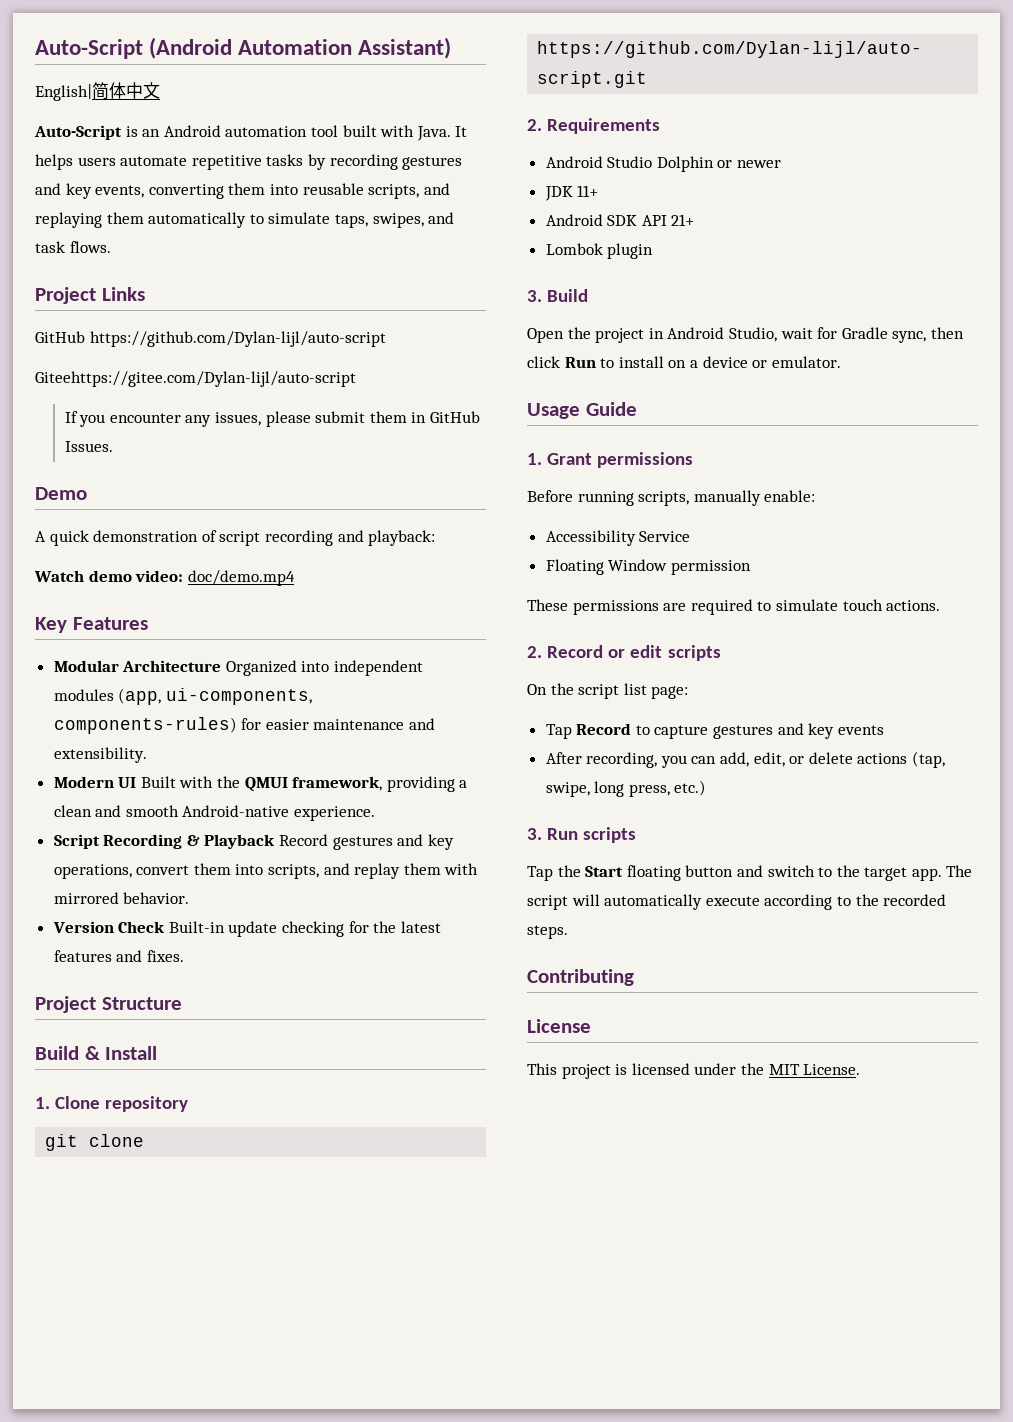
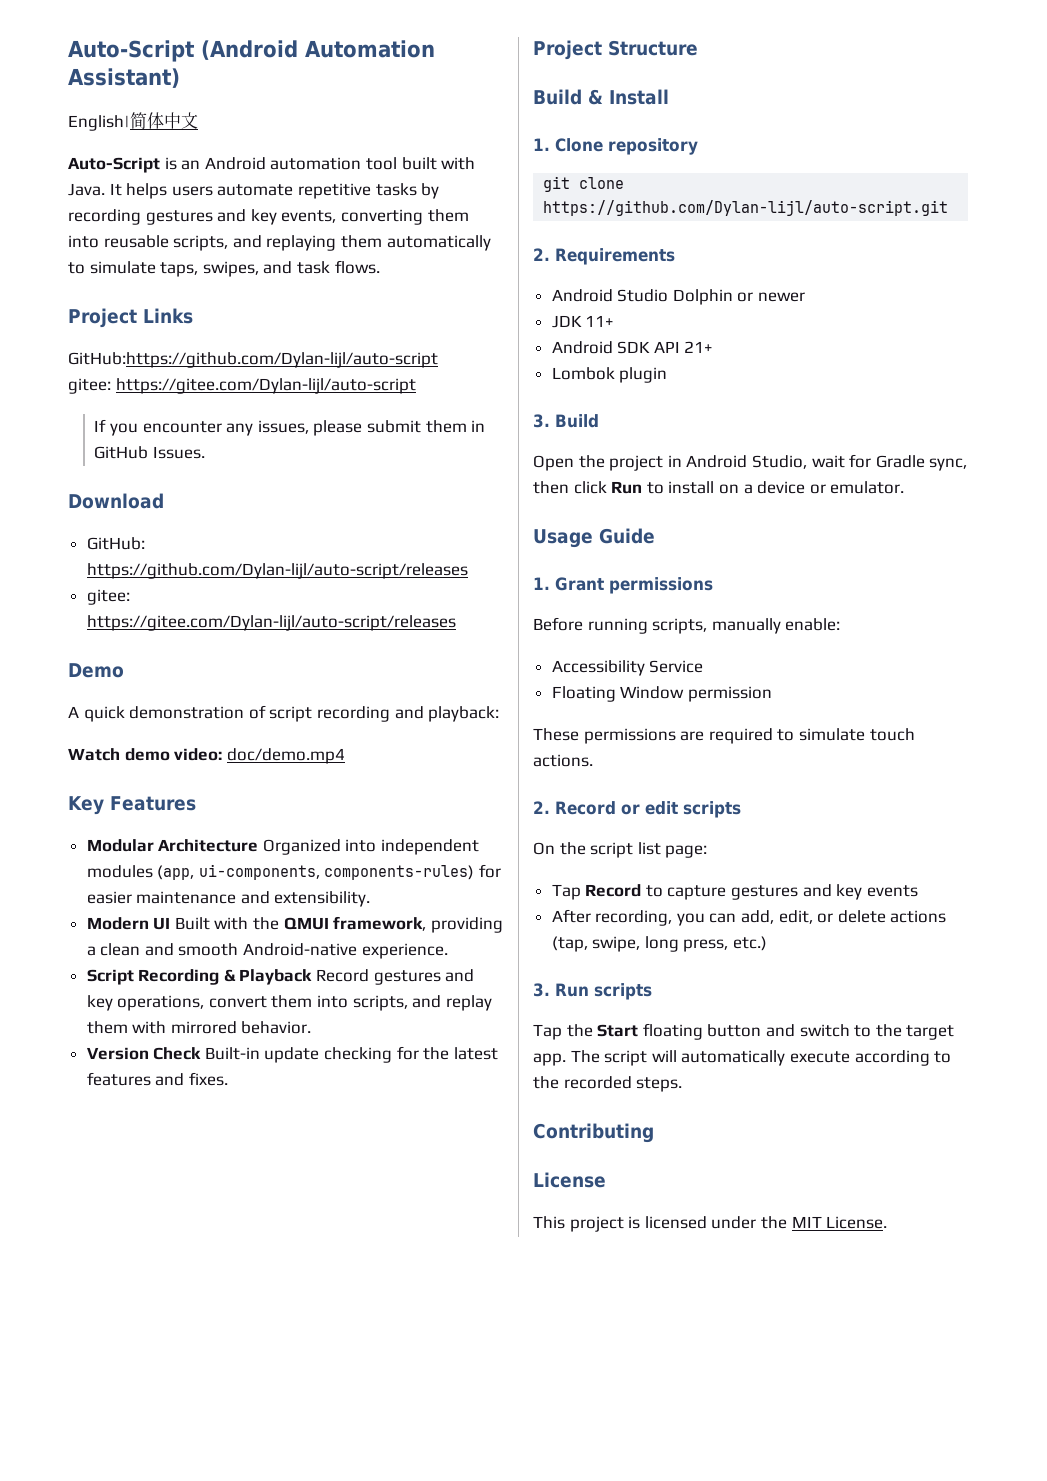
[35,331,386,347] [35,371,356,387] GitHub https://github.com/Dylan-lijl/auto-script // Giteehttps://gitee.com/Dylan-lijl/auto-script -> [68,352,438,368] [68,378,416,394] GitHub:https://github.com/Dylan-lijl/auto-script // gitee: https://gitee.com/Dylan-lijl/auto-script
(113, 446) none -> [68,493,164,509] [86,537,145,550] [86,563,468,579] [86,589,130,605] [86,615,456,631] // Download // GitHub: https://github.com/Dylan-lijl/auto-script/releases // gitee: https://gitee.com/Dylan-lijl/auto-script/releases

